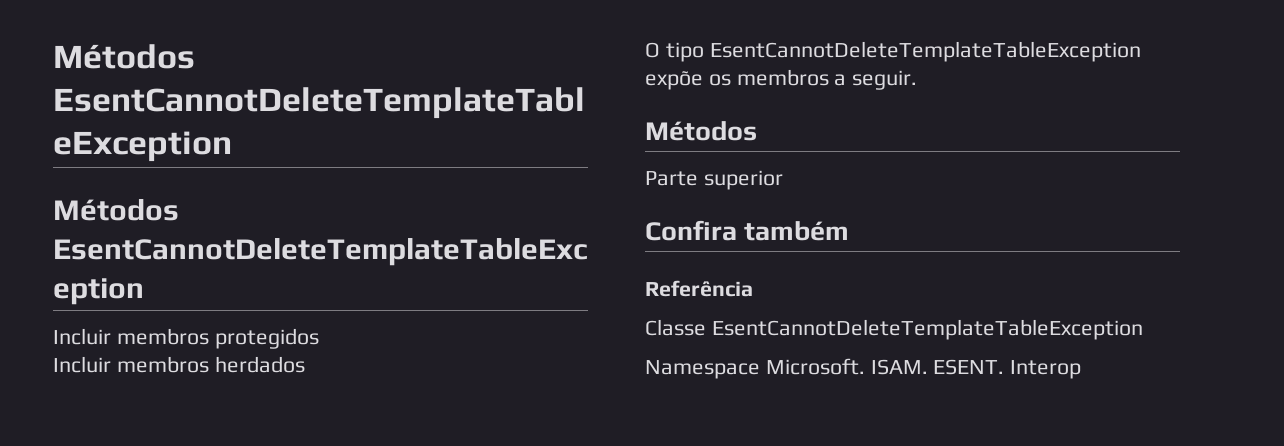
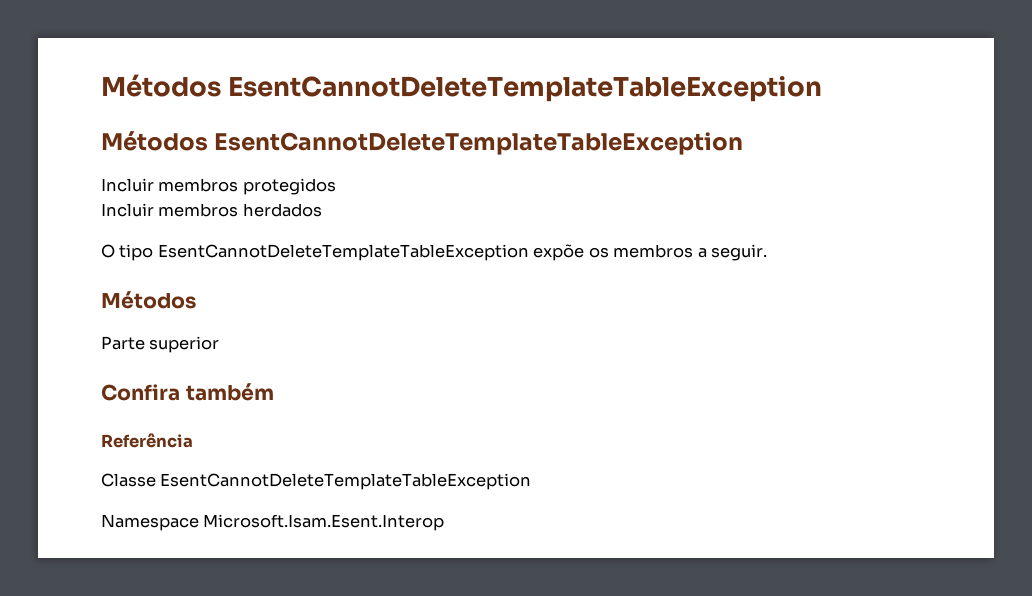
[765,358,1082,379] Microsoft. ISAM. ESENT. Interop -> [203,514,445,531] Microsoft.Isam.Esent.Interop

